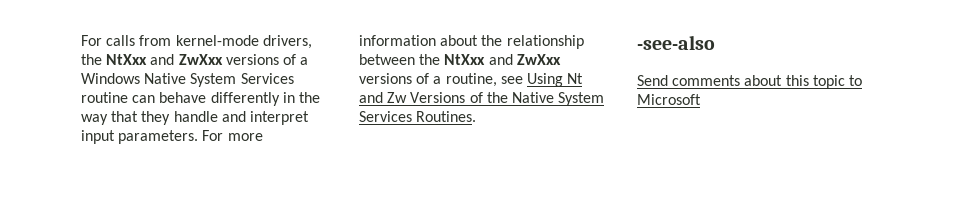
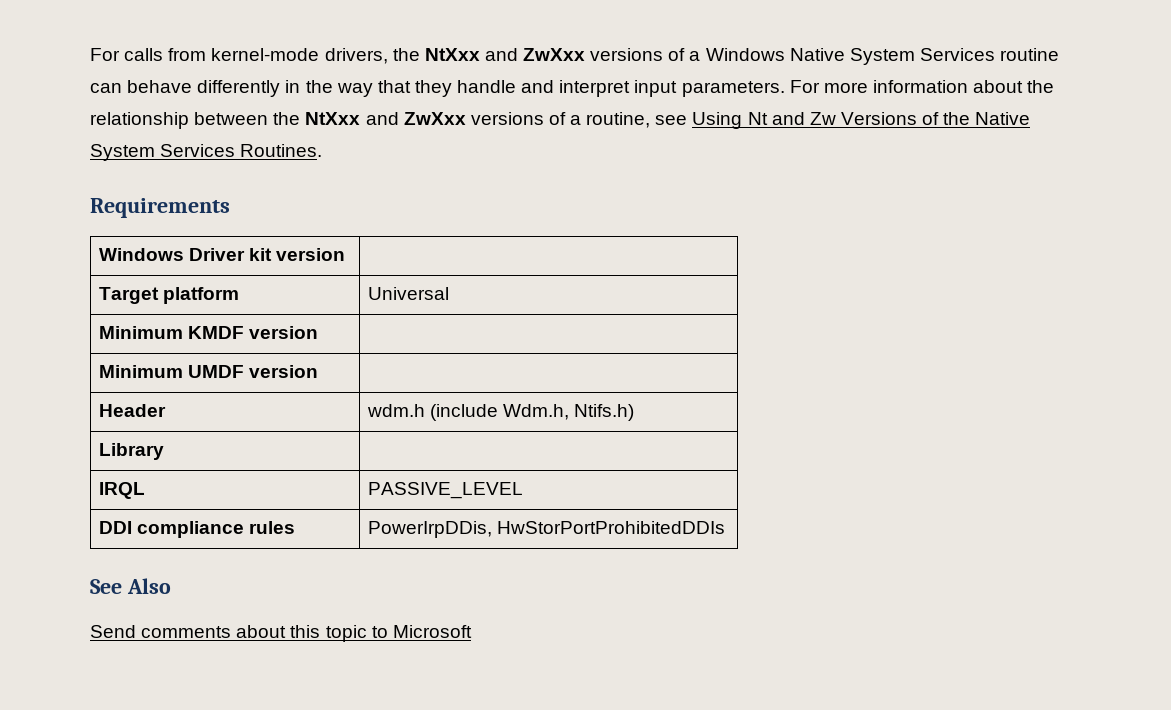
[637,35,715,50] -see-also -> [90,198,230,218] [98,248,346,261] [98,287,240,304] [367,287,449,300] [98,326,319,339] [98,365,319,378] [98,404,166,417] [366,404,635,421] [98,443,164,460] [98,482,145,499] [367,482,523,499] [98,521,296,538] [367,521,726,538] [90,578,171,594] Requirements // Windows Driver kit version | // Target platform | Universal // Minimum KMDF version | // Minimum UMDF version | // Header | wdm.h (include Wdm.h, Ntifs.h) // Library | // IRQL | PASSIVE_LEVEL // DDI compliance rules | PowerIrpDDis, HwStorPortProhibitedDDIs // See Also

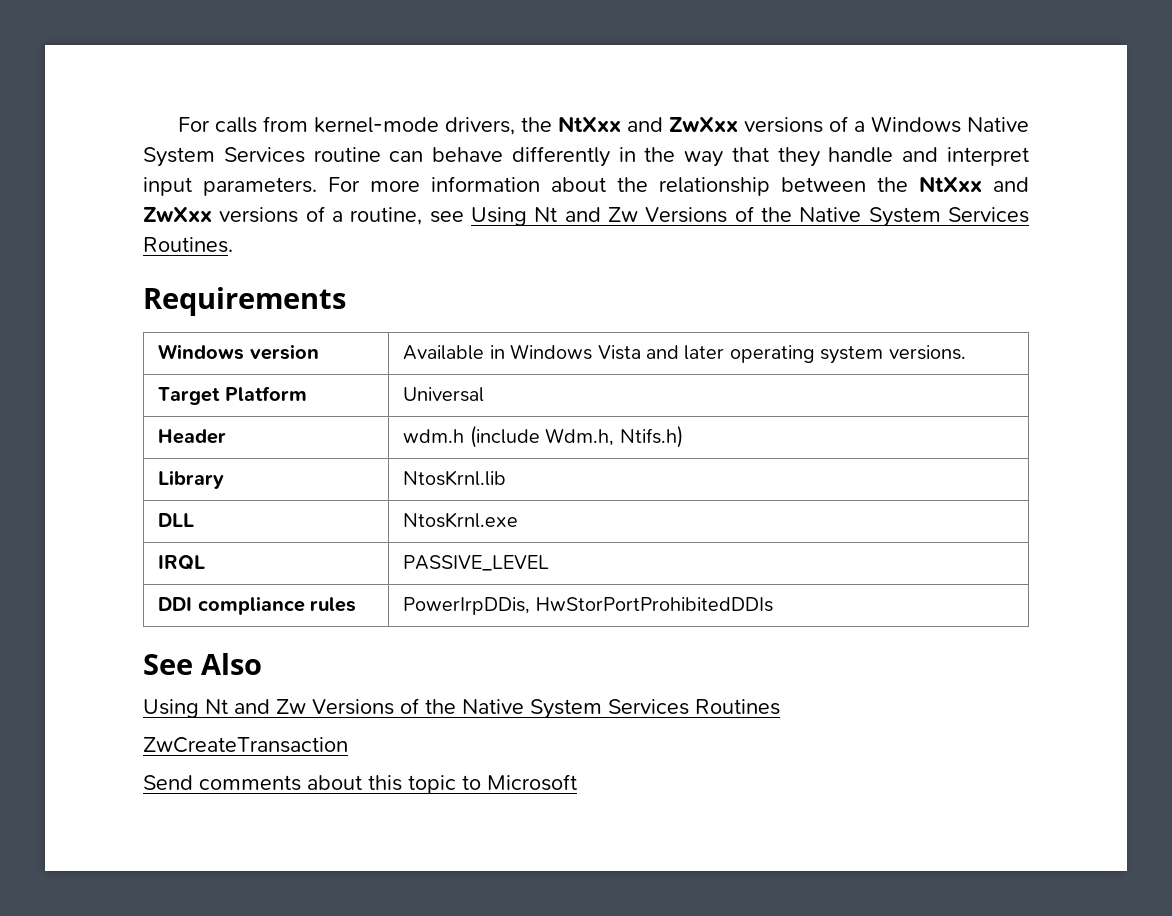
[189,248,346,261] Driver kit version | -> [249,344,319,360] [403,344,966,364] version | Available in Windows Vista and later operating system versions.
[163,287,240,304] platform -> [224,386,307,401] Platform
[98,326,319,339] [98,365,319,378] // Minimum KMDF version | // Minimum UMDF version | -> (485, 394) none
(164, 451) none -> [403,470,507,486] [158,513,195,527] [403,512,519,528] NtosKrnl.lib // DLL | NtosKrnl.exe
(171, 586) none -> [143,698,780,719] [143,737,348,753] // Using Nt and Zw Versions of the Native System Services Routines // ZwCreateTransaction

